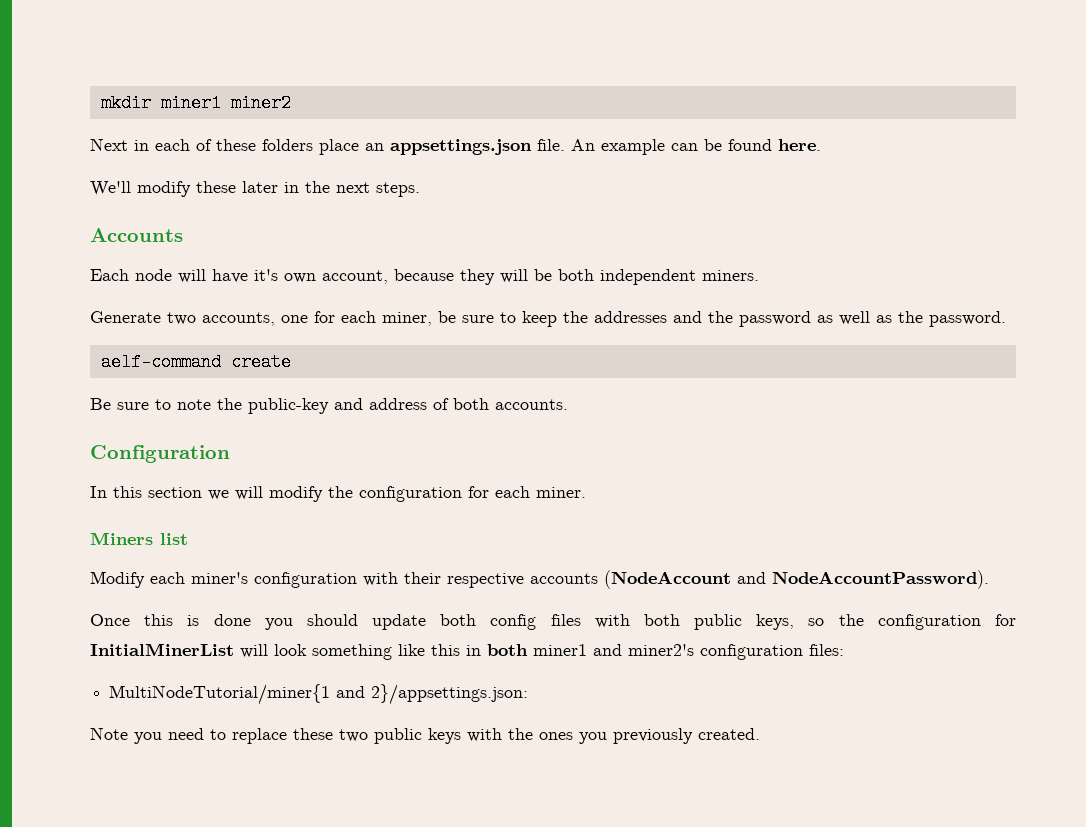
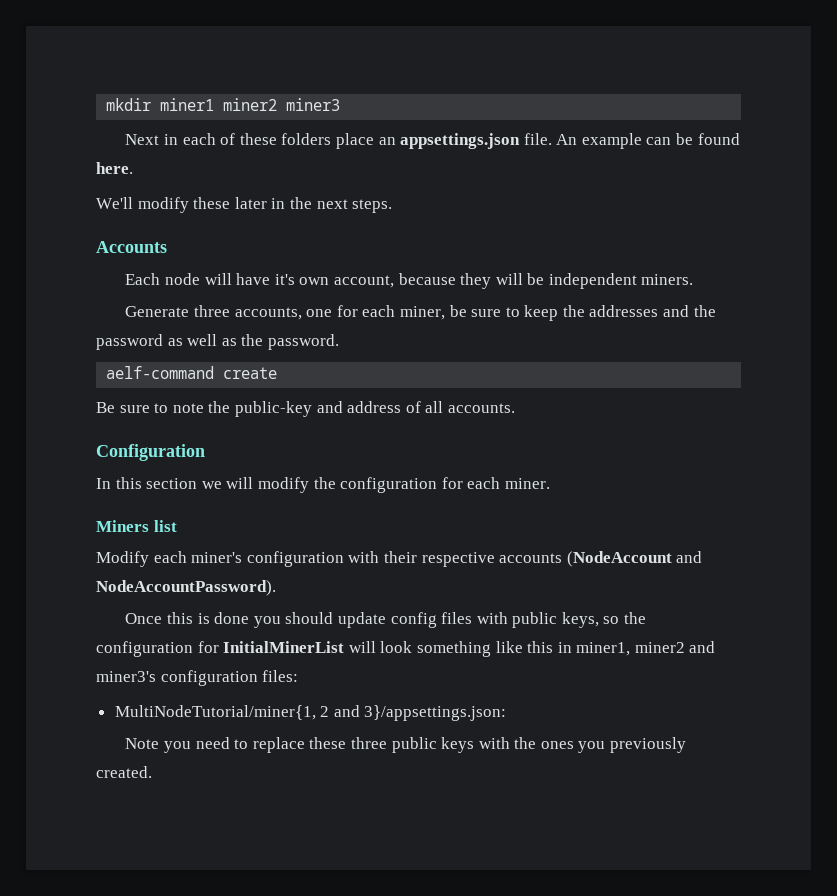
(291, 103) none -> [286,98,341,111] miner3
[558,269,594,281] both -> (545, 279) none
[167,312,196,325] two -> [193,305,230,317] three
[453,398,489,410] both -> [425,401,444,413] all
[440,614,477,626] both -> (386, 620) none
[643,614,680,626] both -> (508, 618) none
[487,644,844,660] [109,684,529,705] both miner1 and miner2's configuration files: // MultiNodeTutorial/miner{1 and 2}/appsettings.json: -> [576,641,716,656] [96,670,299,686] [114,705,507,721] miner1, miner2 and miner3's configuration files: // MultiNodeTutorial/miner{1, 2 and 3}/appsettings.json:
[339,729,368,742] two -> [350,737,387,749] three

